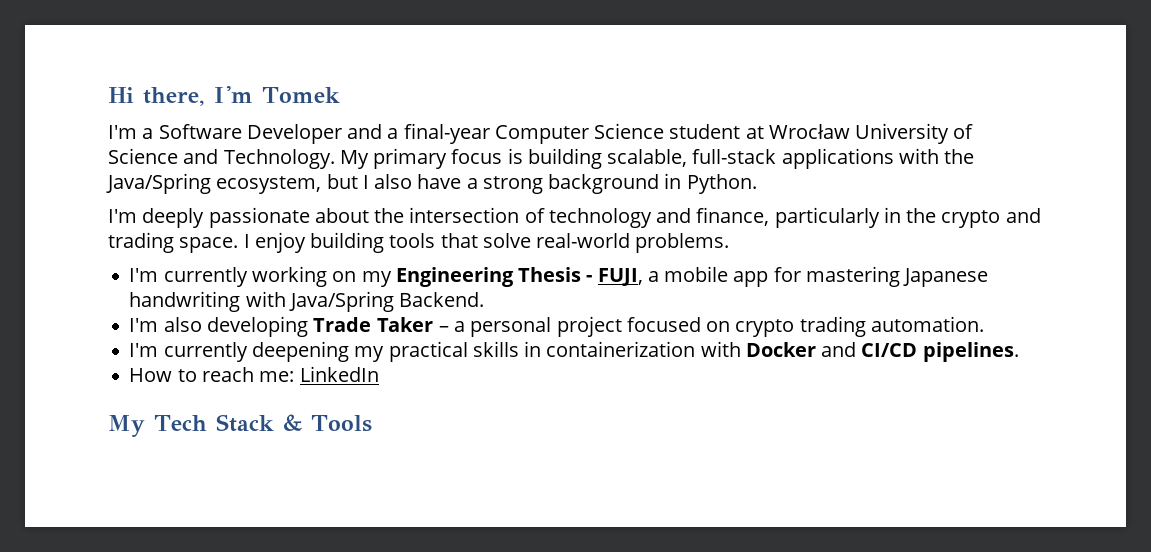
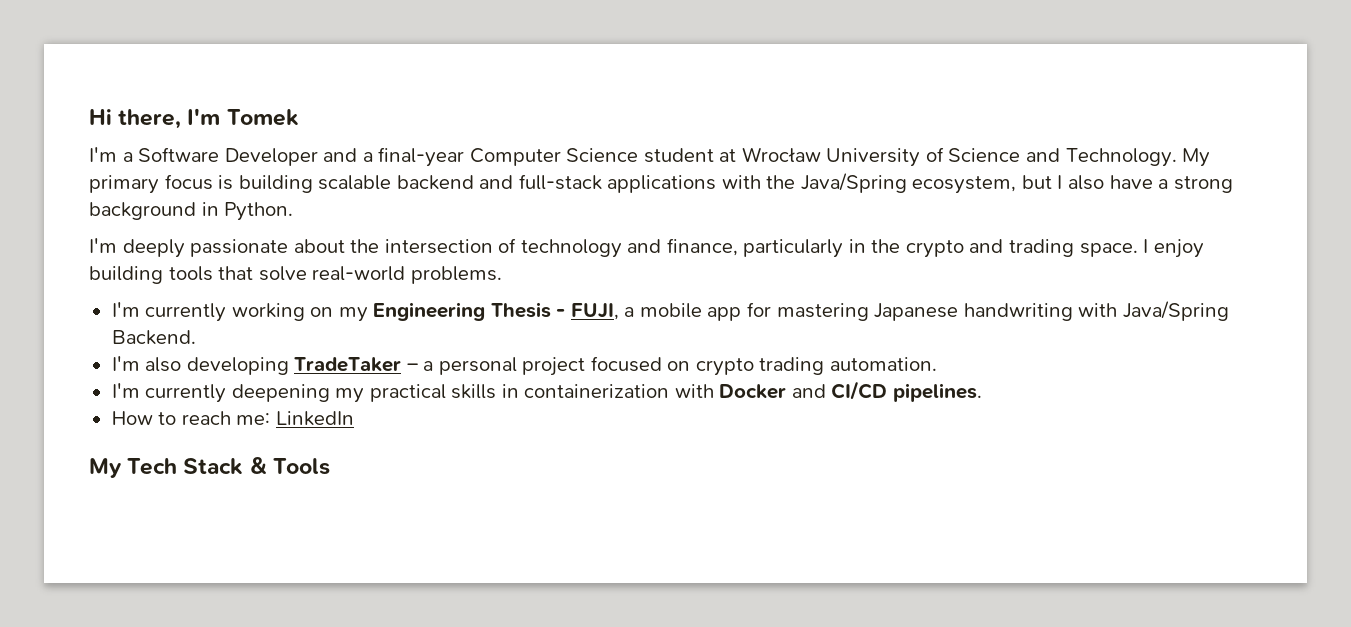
[607,149,688,167] scalable, -> [318,175,514,190] scalable backend and
[313,317,434,332] Trade Taker -> [294,357,402,372] TradeTaker

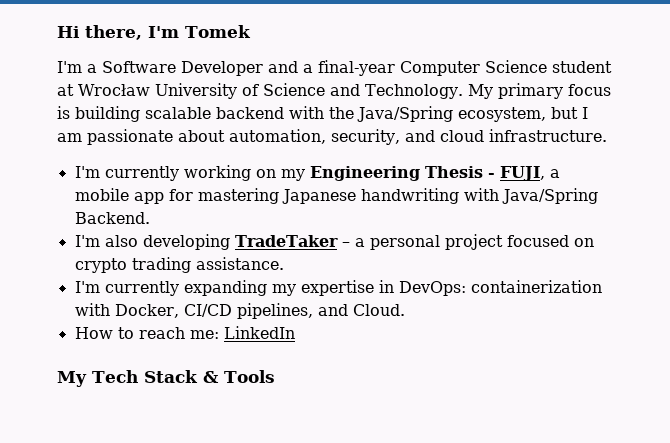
[479,174,717,193] and full-stack applications -> (284, 113) none
[1068,175,1233,193] [89,202,294,221] [89,238,1204,258] [89,266,502,284] also have a strong background in Python. // I'm deeply passionate about the intersection of technology and finance, particularly in the crypto and trading space. I enjoy building tools that solve real-world problems. -> [57,129,607,145] am passionate about automation, security, and cloud infrastructure.
[829,357,937,371] [111,381,982,403] automation. // I'm currently deepening my practical skills in containerization with Docker and CI/CD pipelines. -> [195,257,284,270] [74,280,602,296] [74,303,405,319] assistance. // I'm currently expanding my expertise in DevOps: containerization with Docker, CI/CD pipelines, and Cloud.

